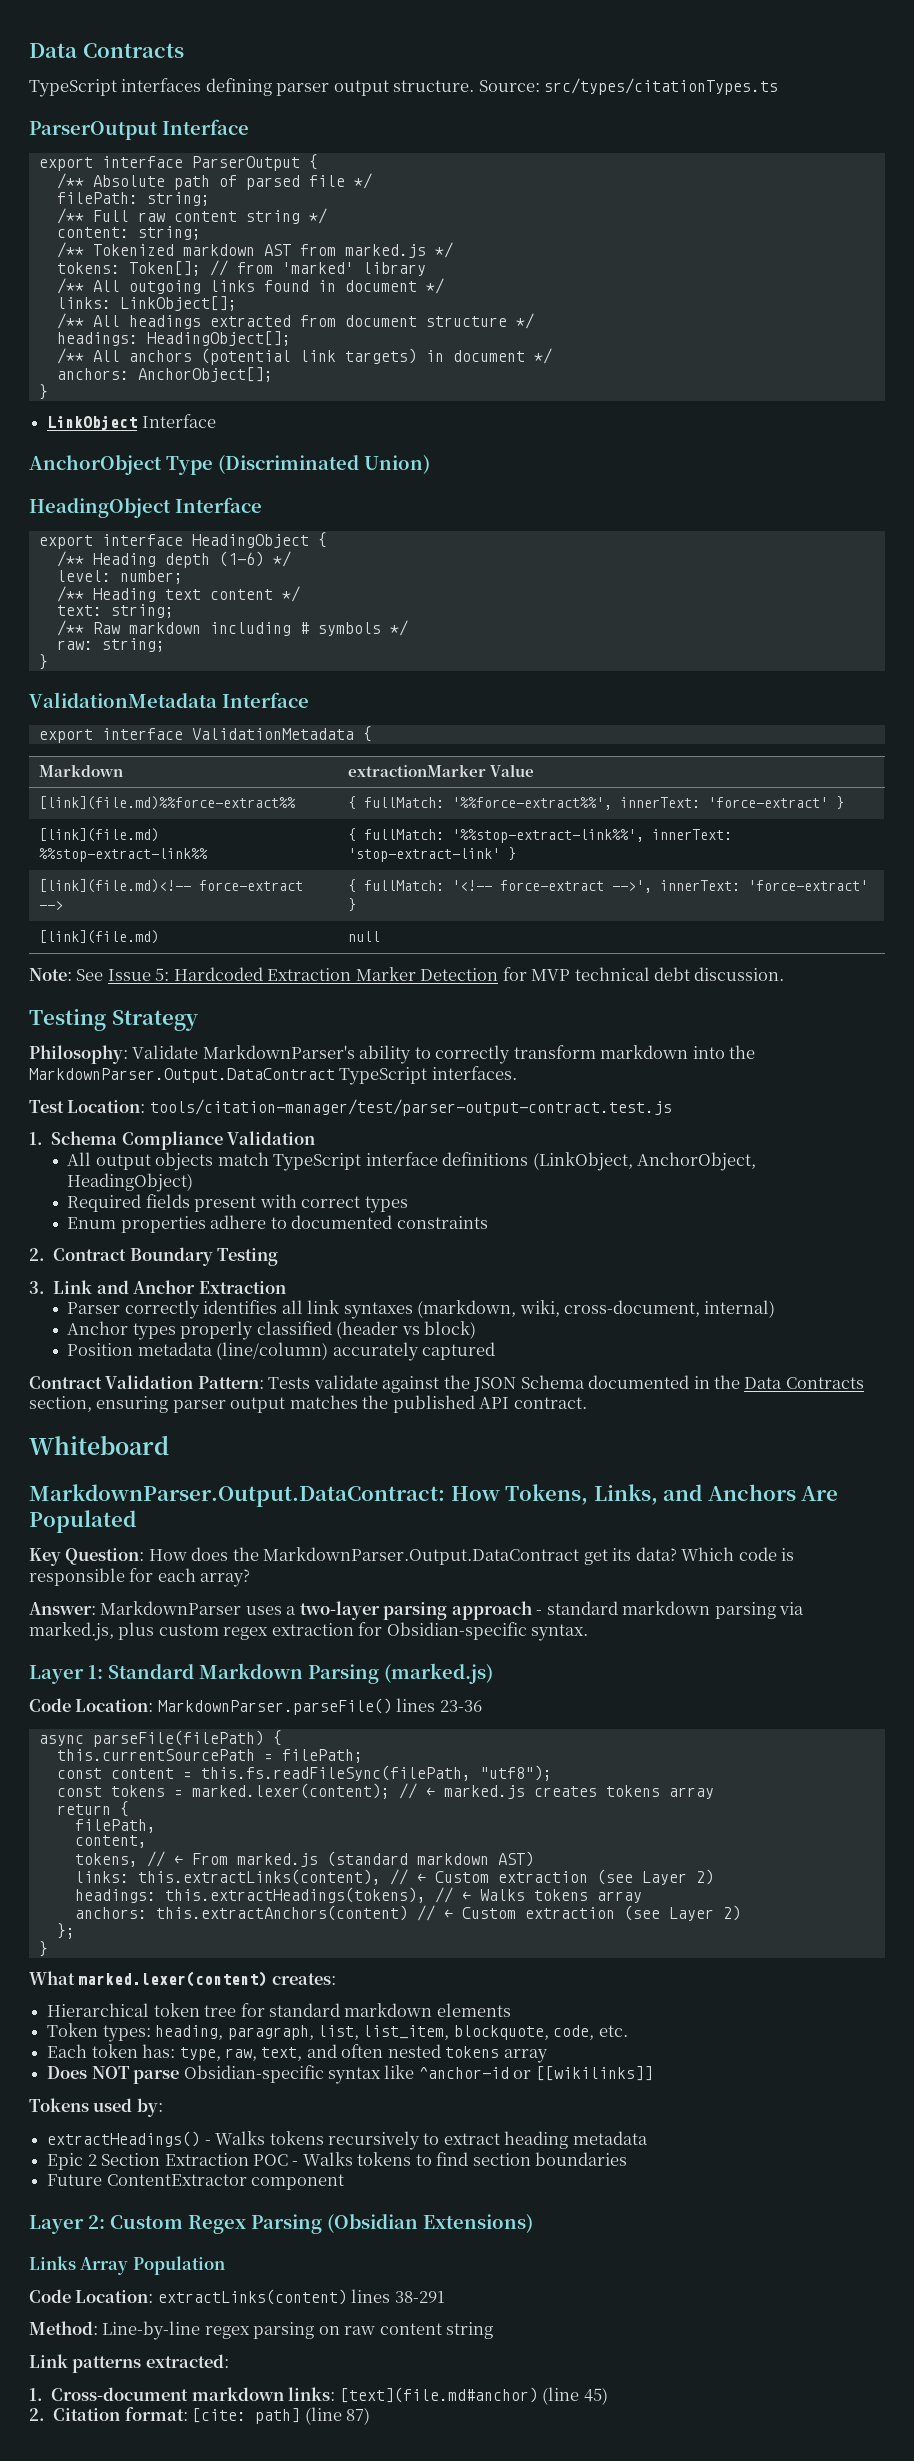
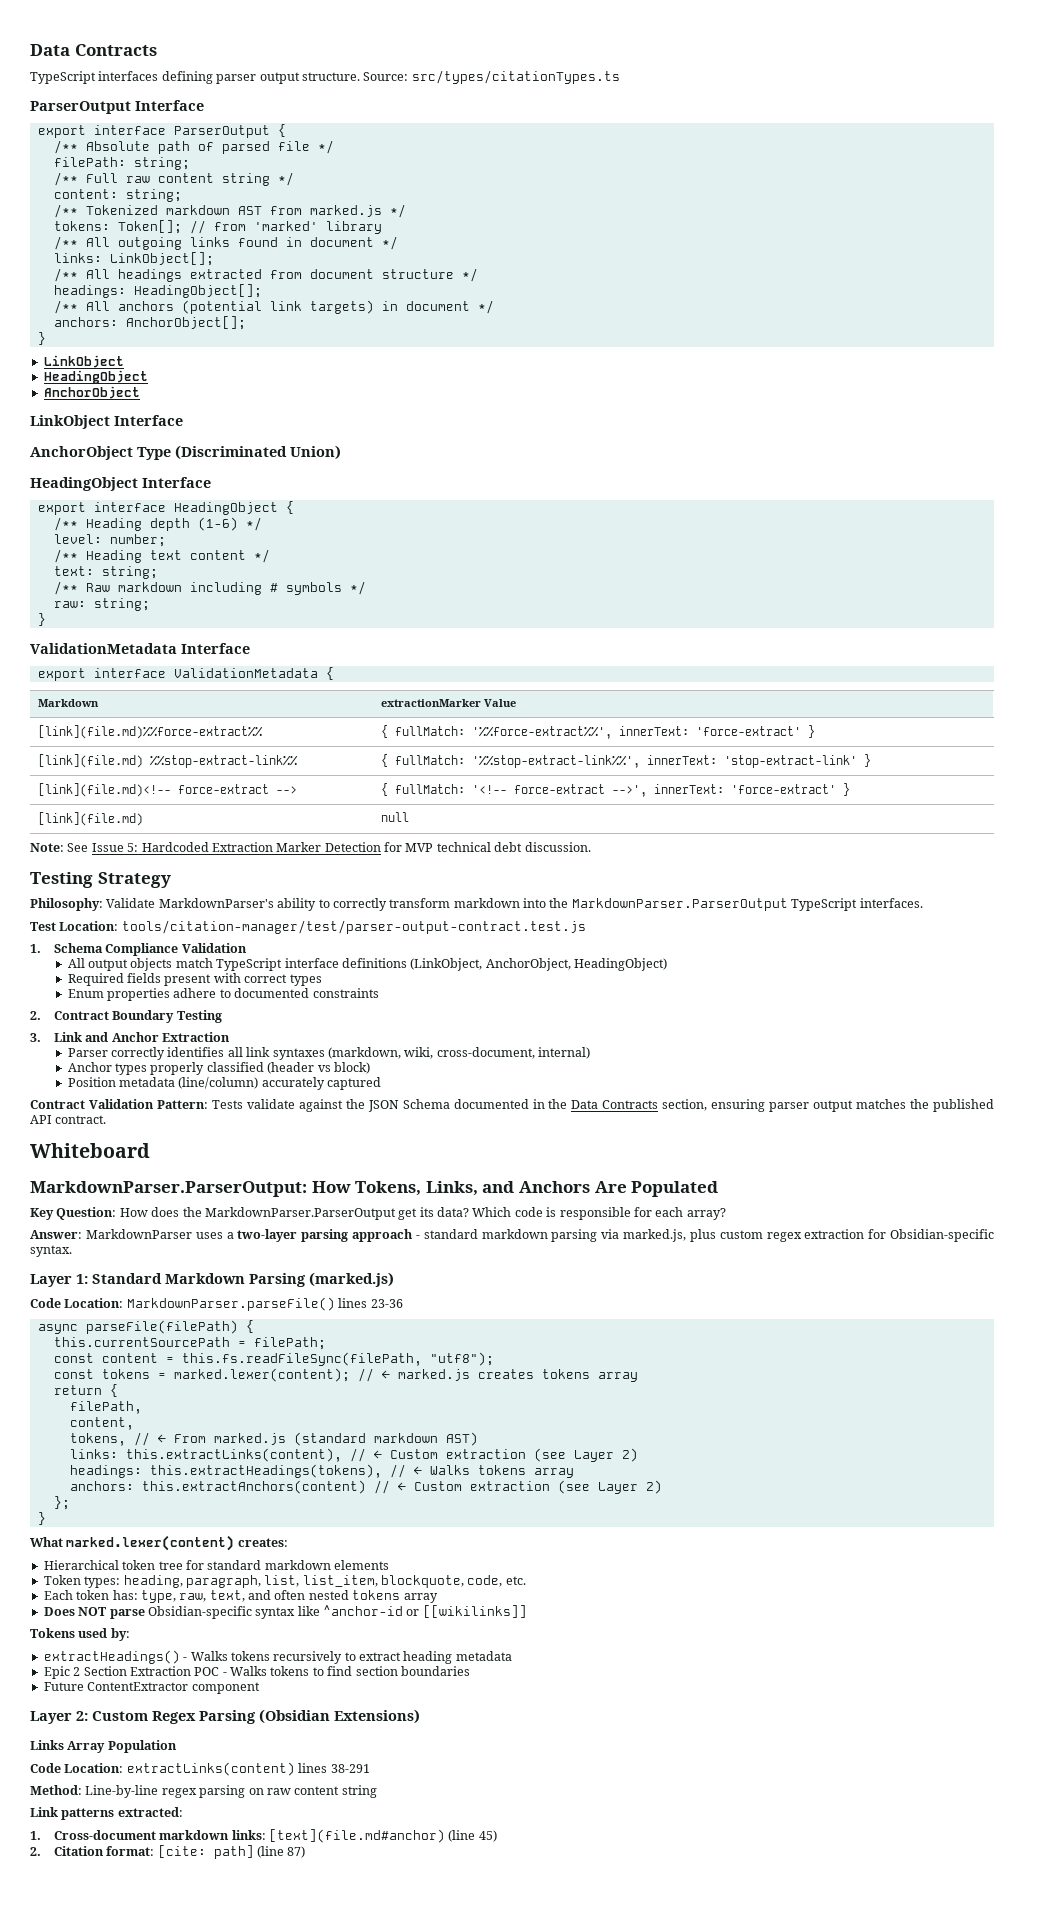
(138, 422) none -> [43,370,148,384] [43,386,140,399] [30,415,110,429] // HeadingObject // AnchorObject // LinkObject
[29,1068,335,1083] MarkdownParser.Output.DataContract -> [571,898,788,911] MarkdownParser.ParserOutput
[29,1484,445,1507] MarkdownParser.Output.DataContract: -> [30,1181,307,1197] MarkdownParser.ParserOutput:
[263,1547,580,1565] MarkdownParser.Output.DataContract -> [204,1207,396,1220] MarkdownParser.ParserOutput

